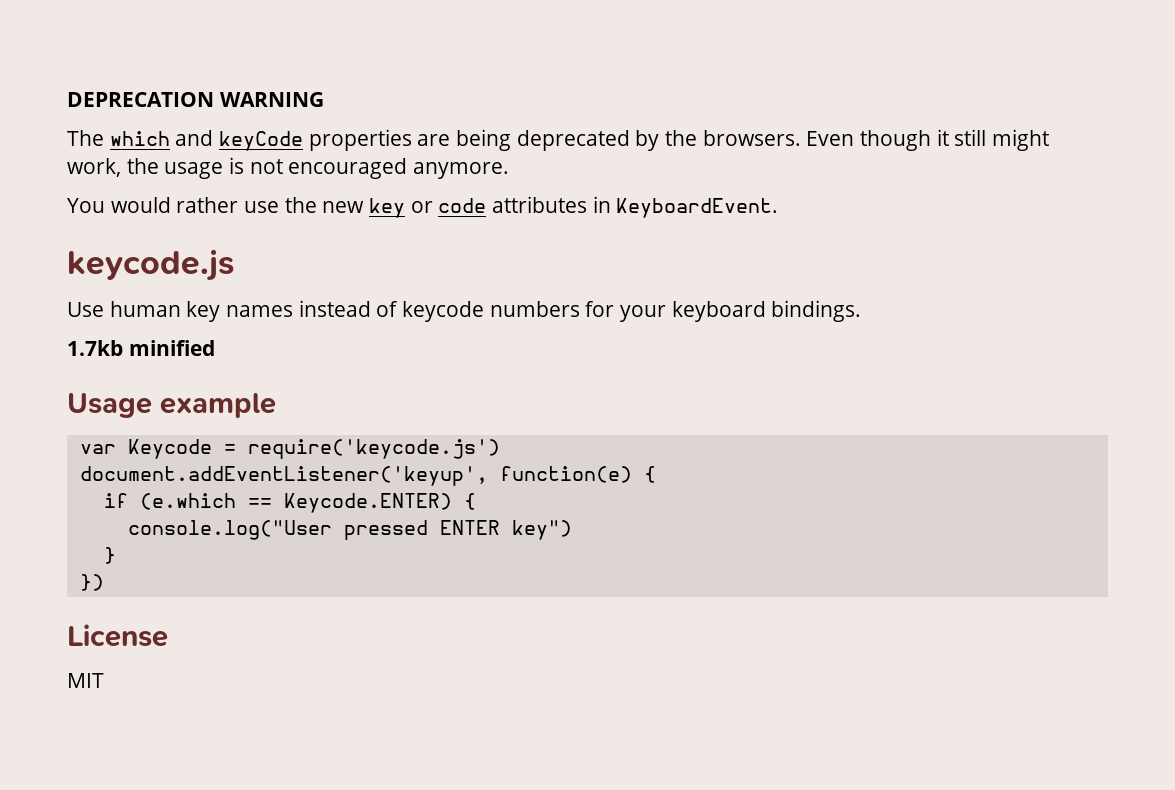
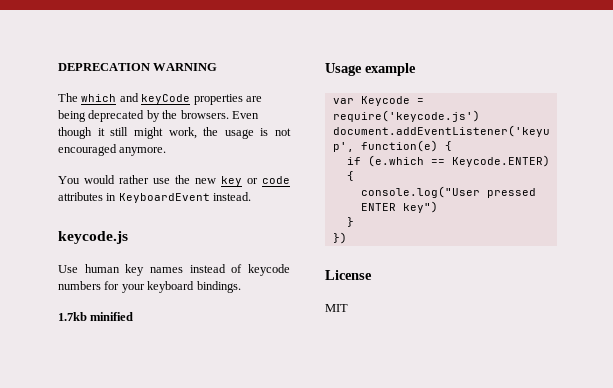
[616,198,779,218] KeyboardEvent. -> [118,192,252,203] KeyboardEvent instead.

